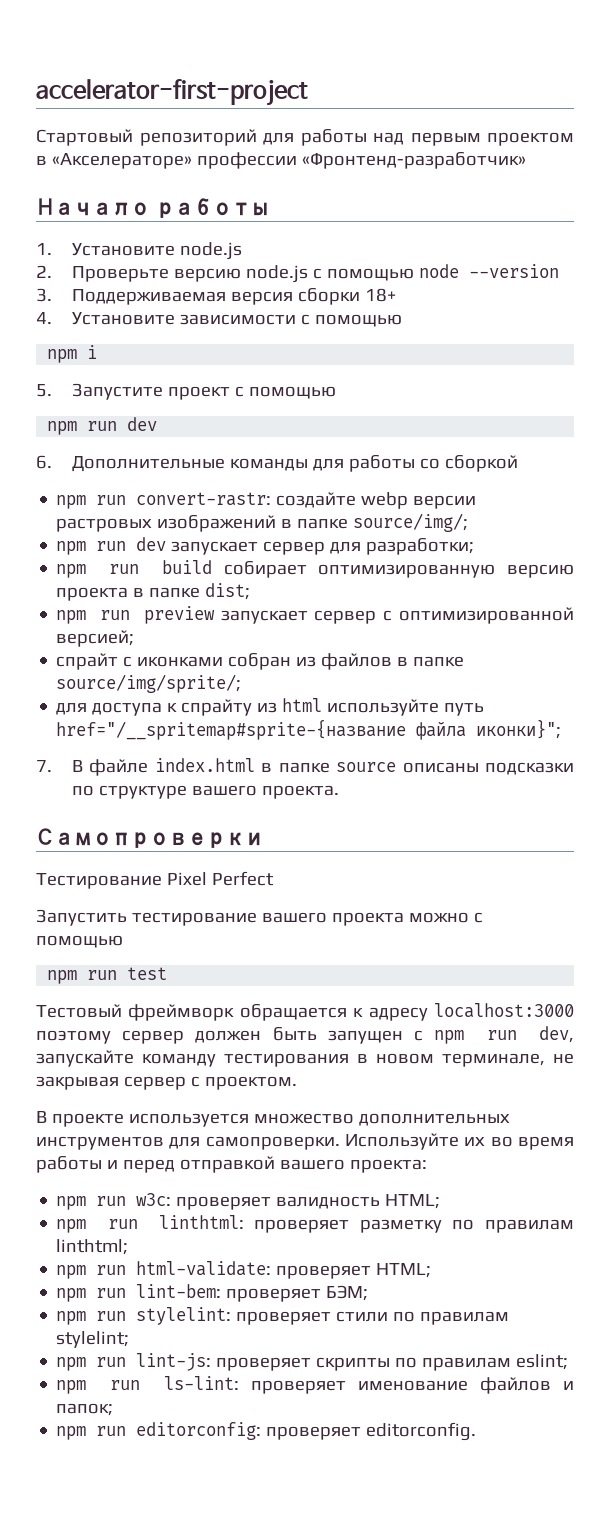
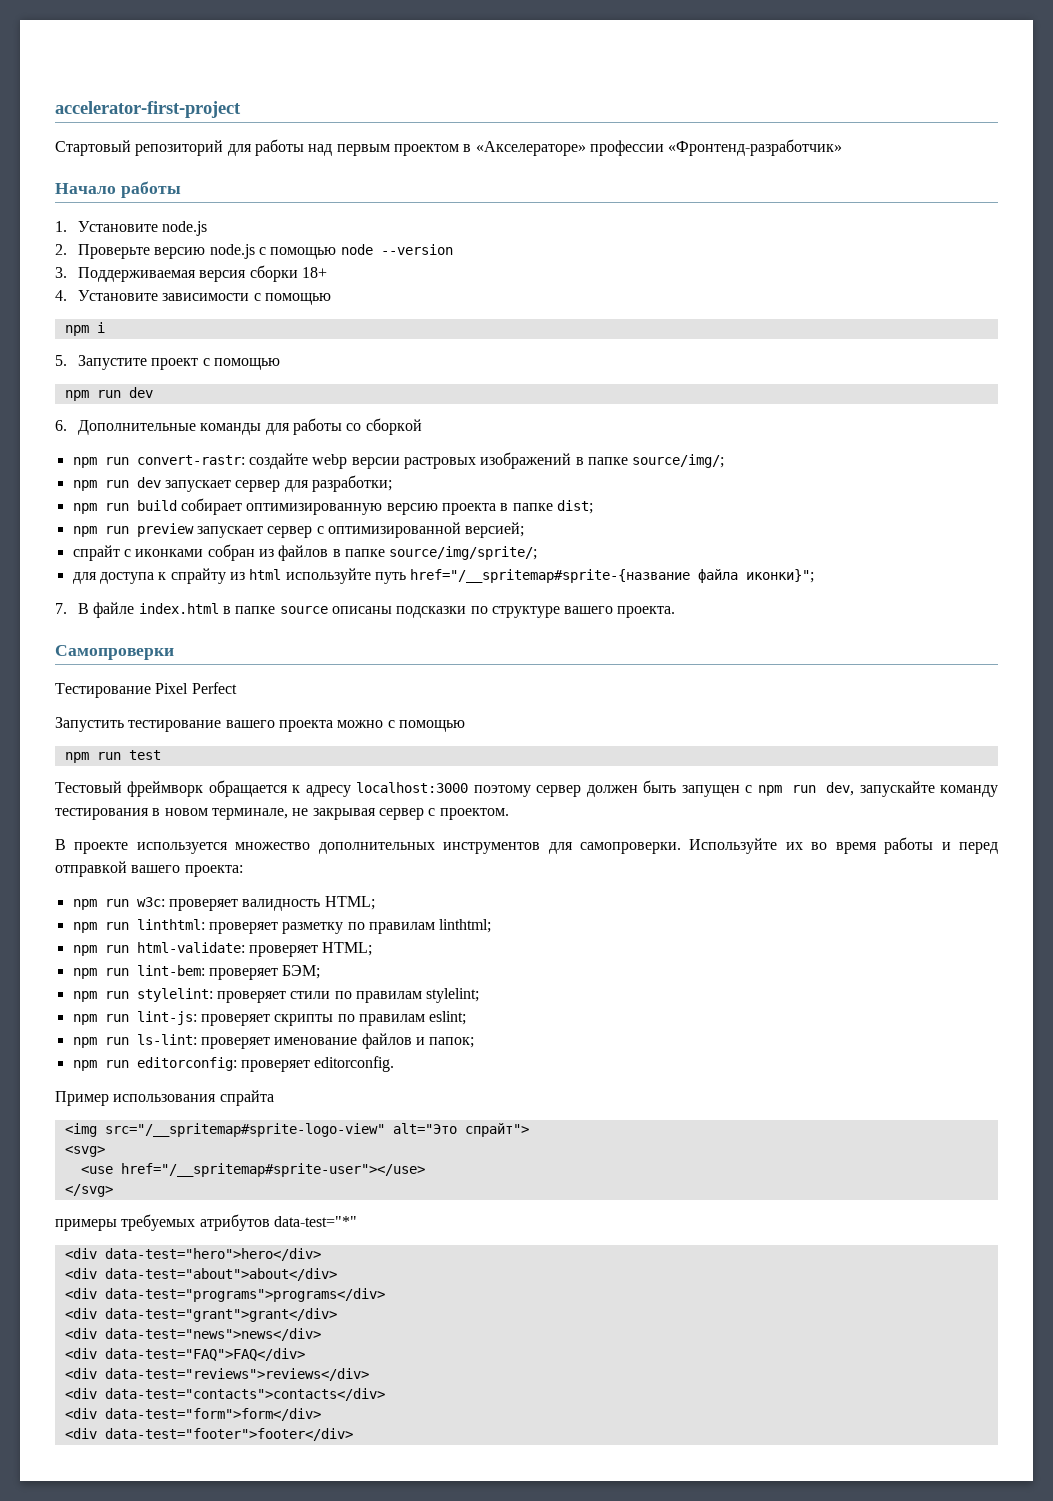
(477, 1431) none -> [55,1090,274,1106] [64,1123,529,1137] [64,1146,105,1157] [80,1163,425,1177] [64,1184,113,1197] [55,1214,357,1231] [64,1248,321,1261] [64,1268,337,1281] [64,1288,385,1302] [64,1308,337,1322] [64,1328,321,1341] [64,1348,305,1361] [64,1368,369,1381] [64,1388,385,1401] [64,1408,321,1421] [64,1428,353,1441] // Пример использования спрайта // <img src="/__spritemap#sprite-logo-view" alt="Это спрайт"> // <svg> // <use href="/__spritemap#sprite-user"></use> // </svg> // примеры требуемых атрибутов data-test="*" // <div data-test="hero">hero</div> // <div data-test="about">about</div> // <div data-test="programs">programs</div> // <div data-test="grant">grant</div> // <div data-test="news">news</div> // <div data-test="FAQ">FAQ</div> // <div data-test="reviews">reviews</div> // <div data-test="contacts">contacts</div> // <div data-test="form">form</div> // <div data-test="footer">footer</div>

